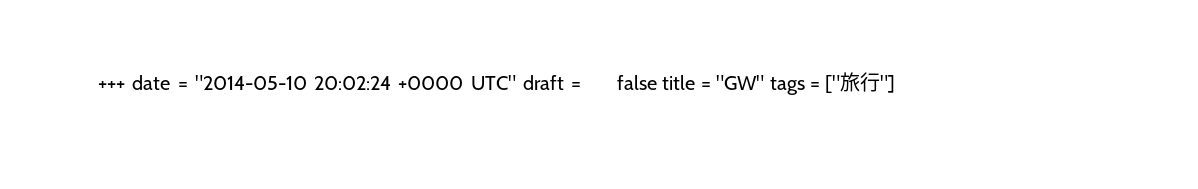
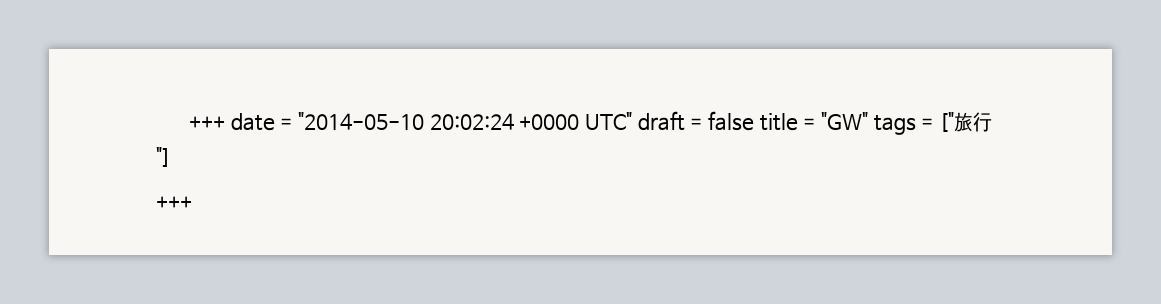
(896, 84) none -> [156,196,192,209] // +++

